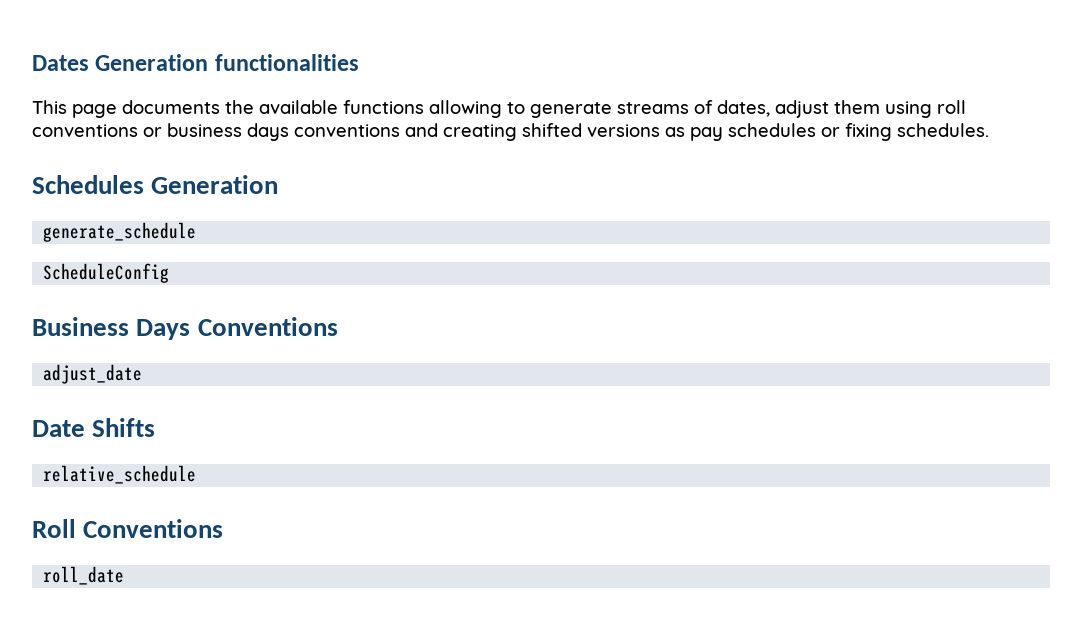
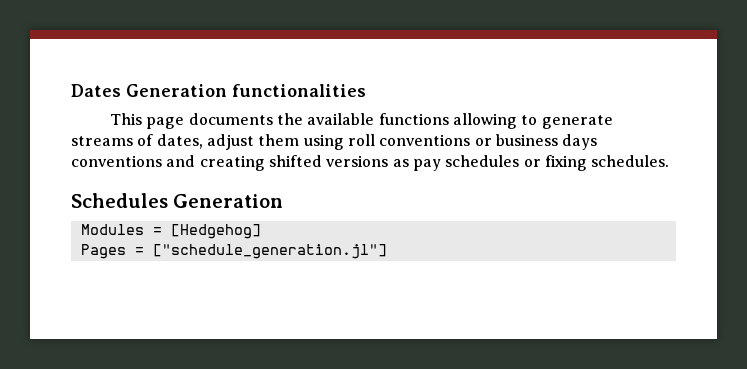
[43,222,197,242] [43,263,170,283] [32,317,338,340] [43,364,143,384] [32,418,156,437] [43,465,197,484] [32,519,224,538] [43,566,125,585] generate_schedule // ScheduleConfig // Business Days Conventions // adjust_date // Date Shifts // relative_schedule // Roll Conventions // roll_date -> [80,224,261,239] [80,244,387,259] Modules = [Hedgehog] // Pages = ["schedule_generation.jl"]

